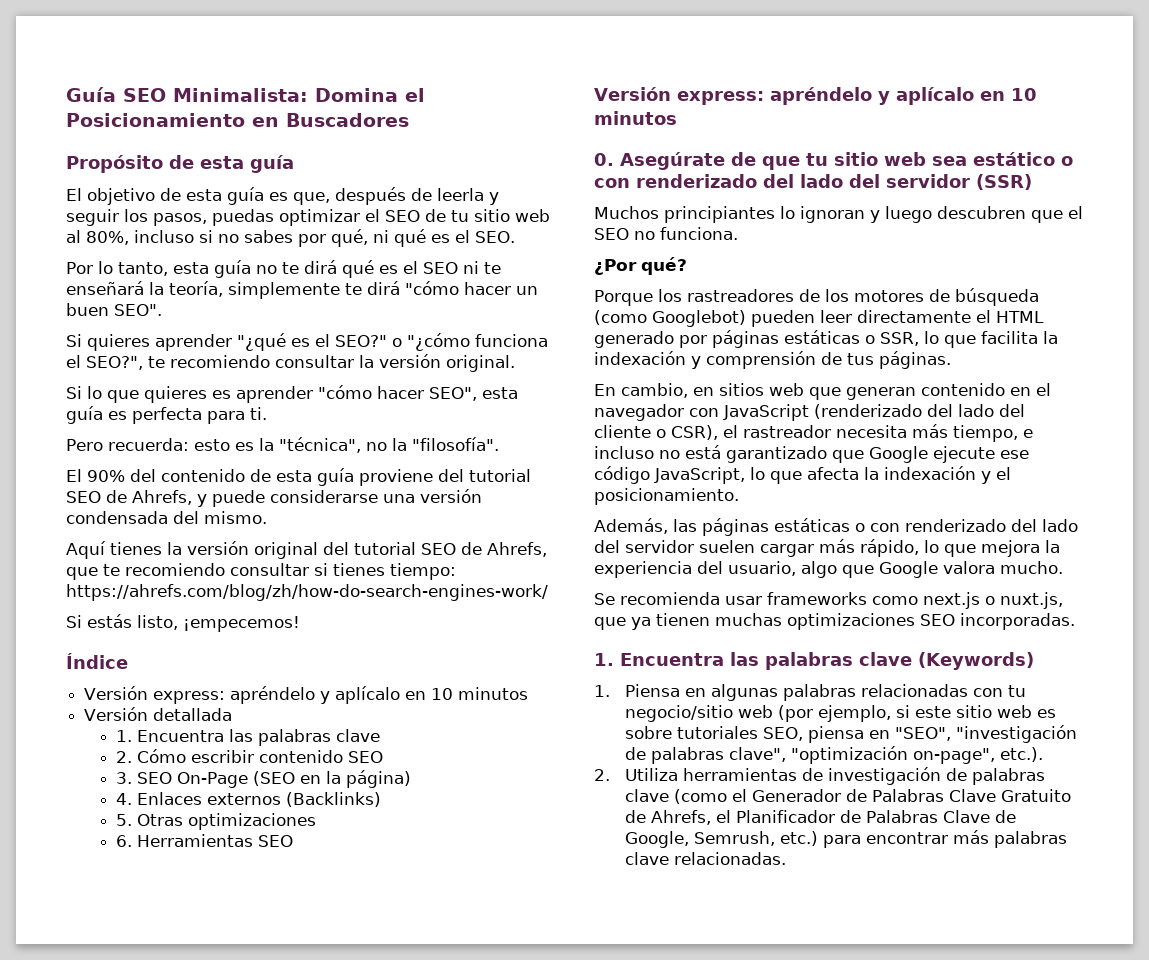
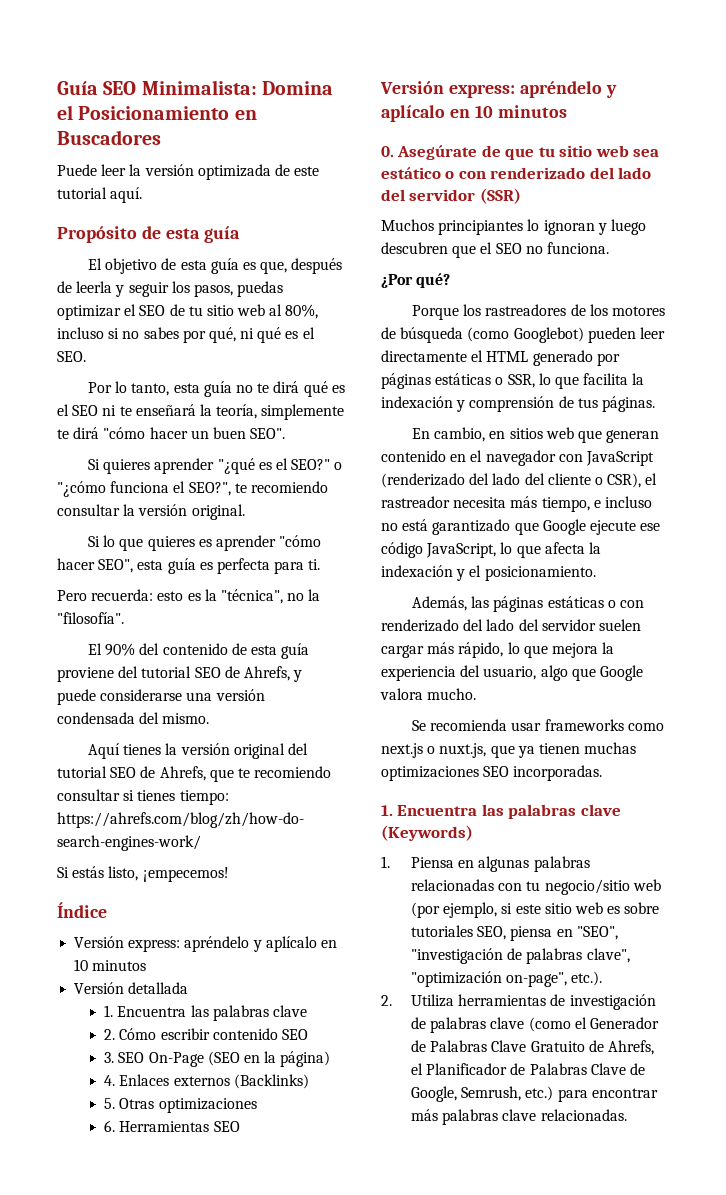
(409, 120) none -> [57,164,320,180] [57,187,143,203] // Puede leer la versión optimizada de este tutorial aquí.

